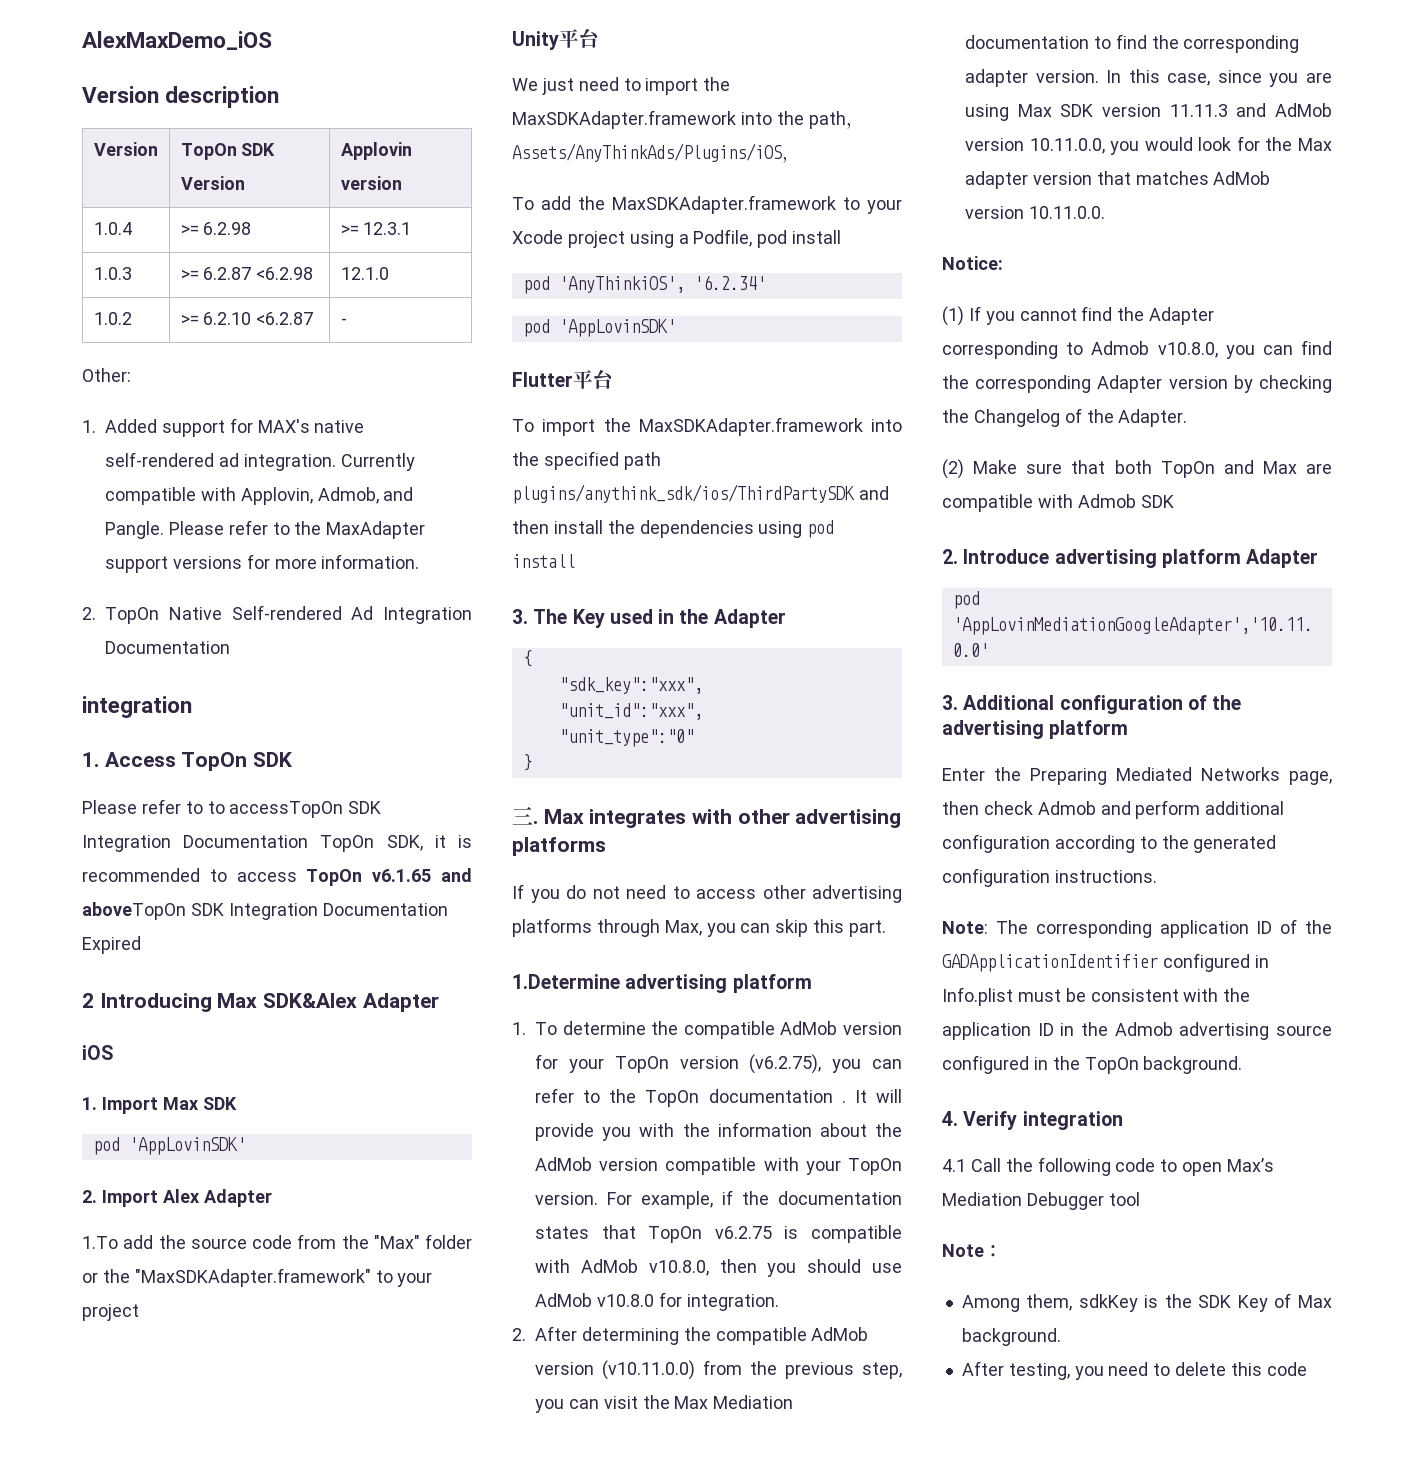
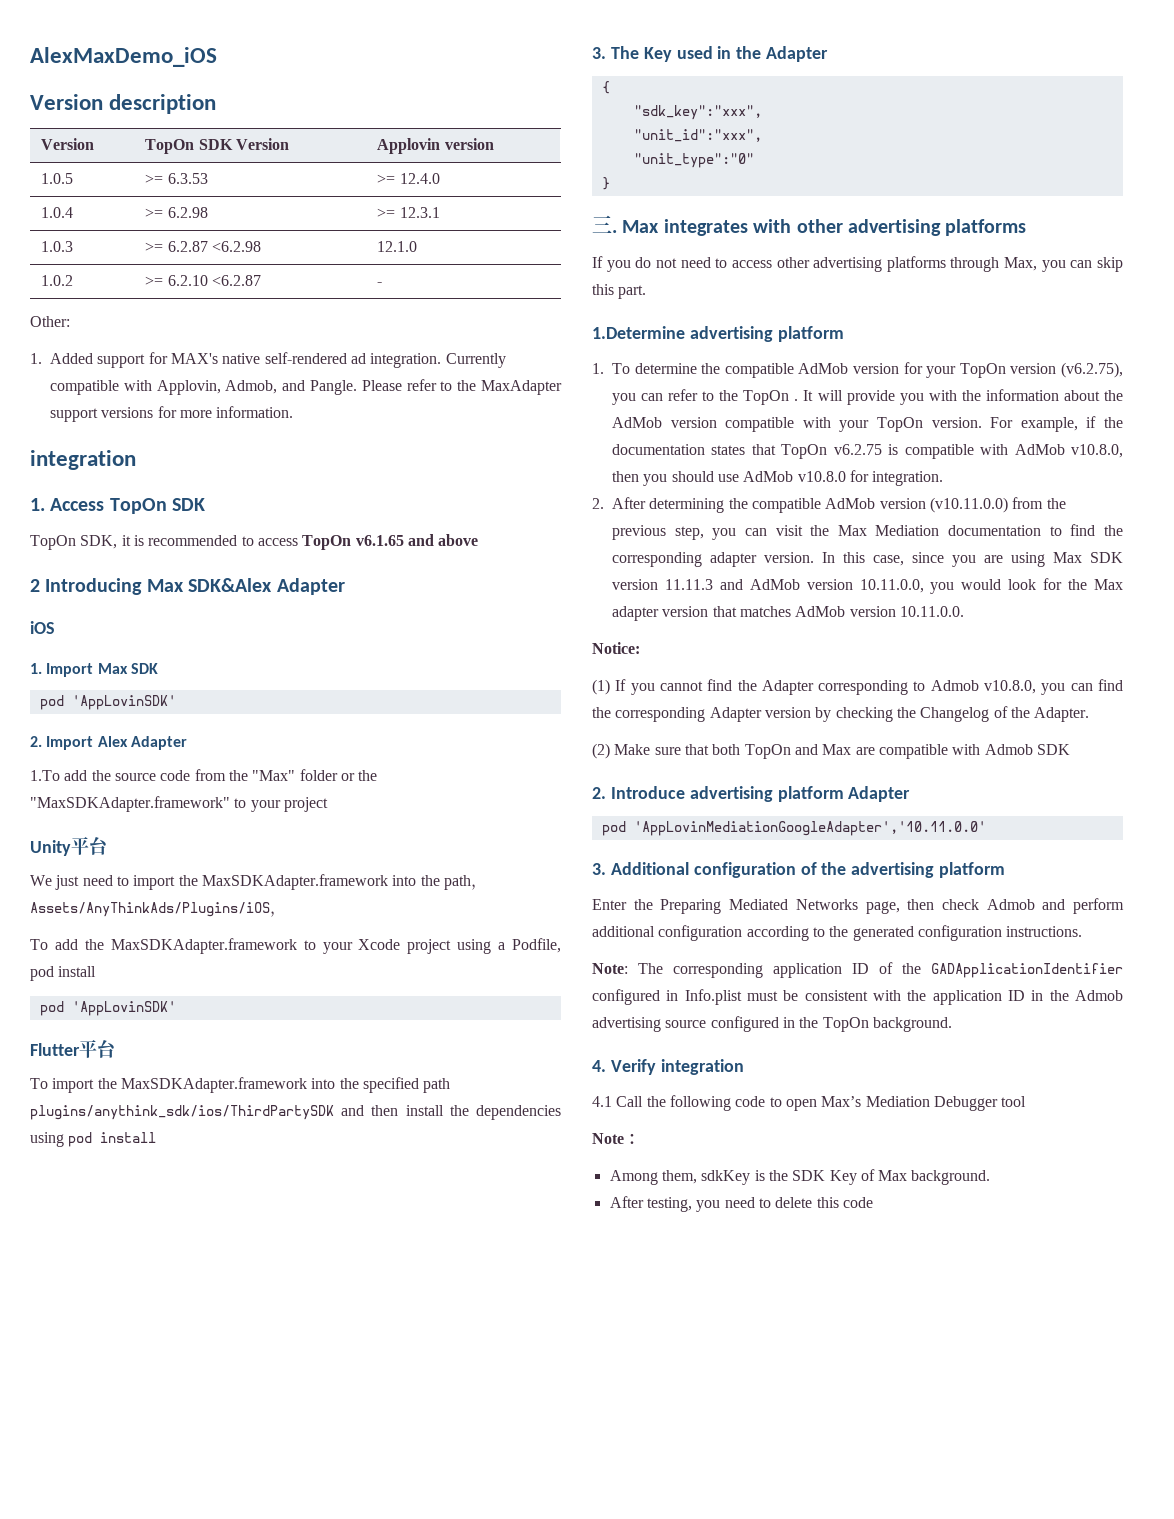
(402, 183) none -> [41,173,74,184] [145,173,208,184] [377,173,440,184] // 1.0.5 | >= 6.3.53 | >= 12.4.0
[82,605,472,624] [105,641,230,654] // 2. TopOn Native Self-rendered Ad Integration Documentation -> (294, 412) none
[82,799,382,818] [82,835,309,852] Please refer to to accessTopOn SDK Integration Documentation -> (206, 504) none
[82,902,448,920] [82,936,141,954] aboveTopOn SDK Integration Documentation Expired -> [438,534,479,546] above
[522,275,766,294] // pod 'AnyThinkiOS', '6.2.34' -> (97, 971) none
[708,1089,833,1103] documentation -> (790, 397) none

